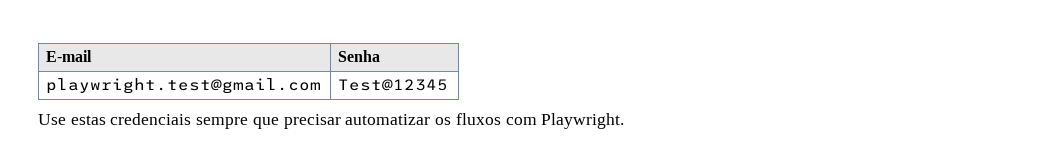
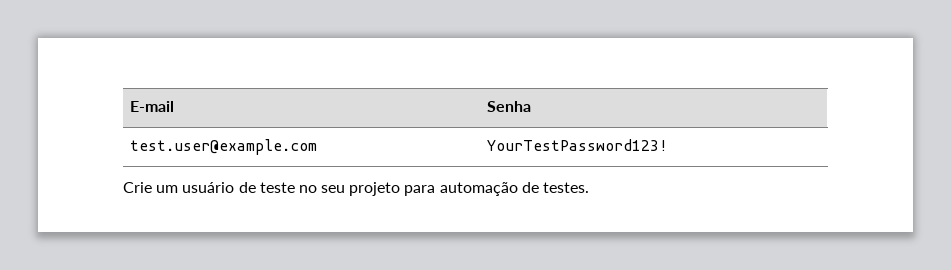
[46,78,322,94] [338,79,449,91] [38,113,625,129] playwright.test@gmail.com | Test@12345 // Use estas credenciais sempre que precisar automatizar os fluxos com Playwright. -> [129,139,317,155] [486,139,668,151] [123,182,590,196] test.user@example.com | YourTestPassword123! // Crie um usuário de teste no seu projeto para automação de testes.

